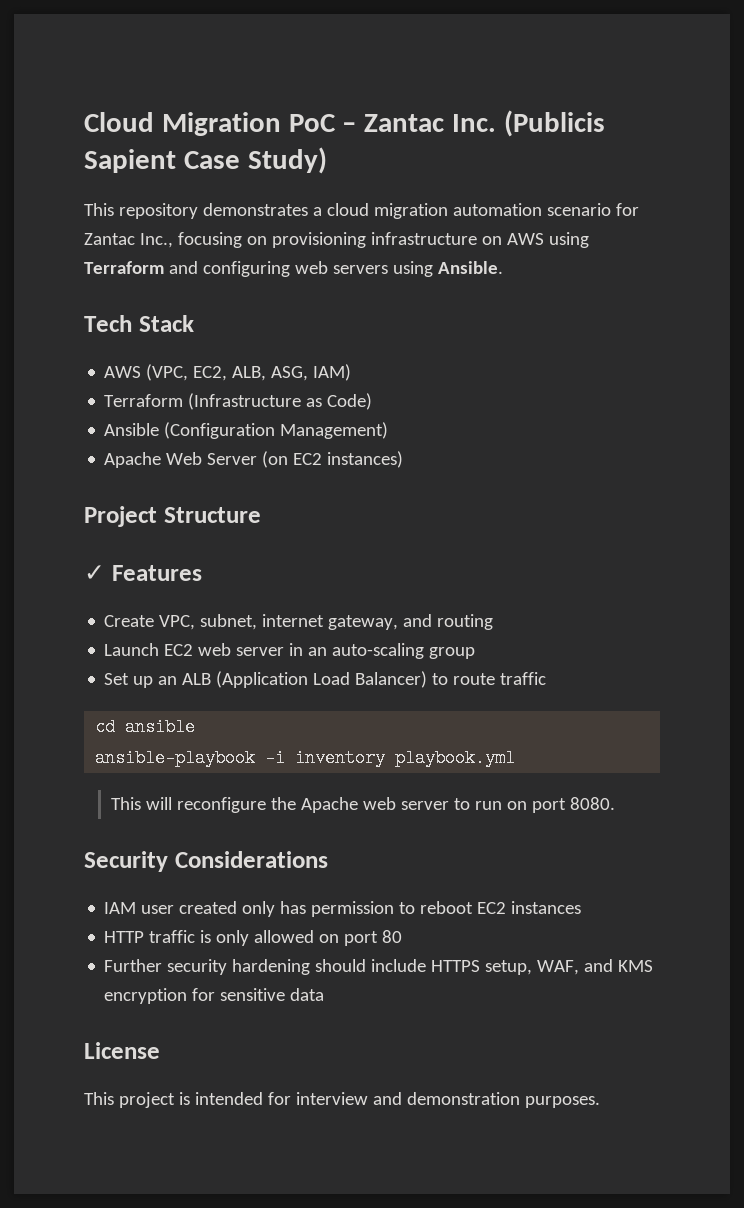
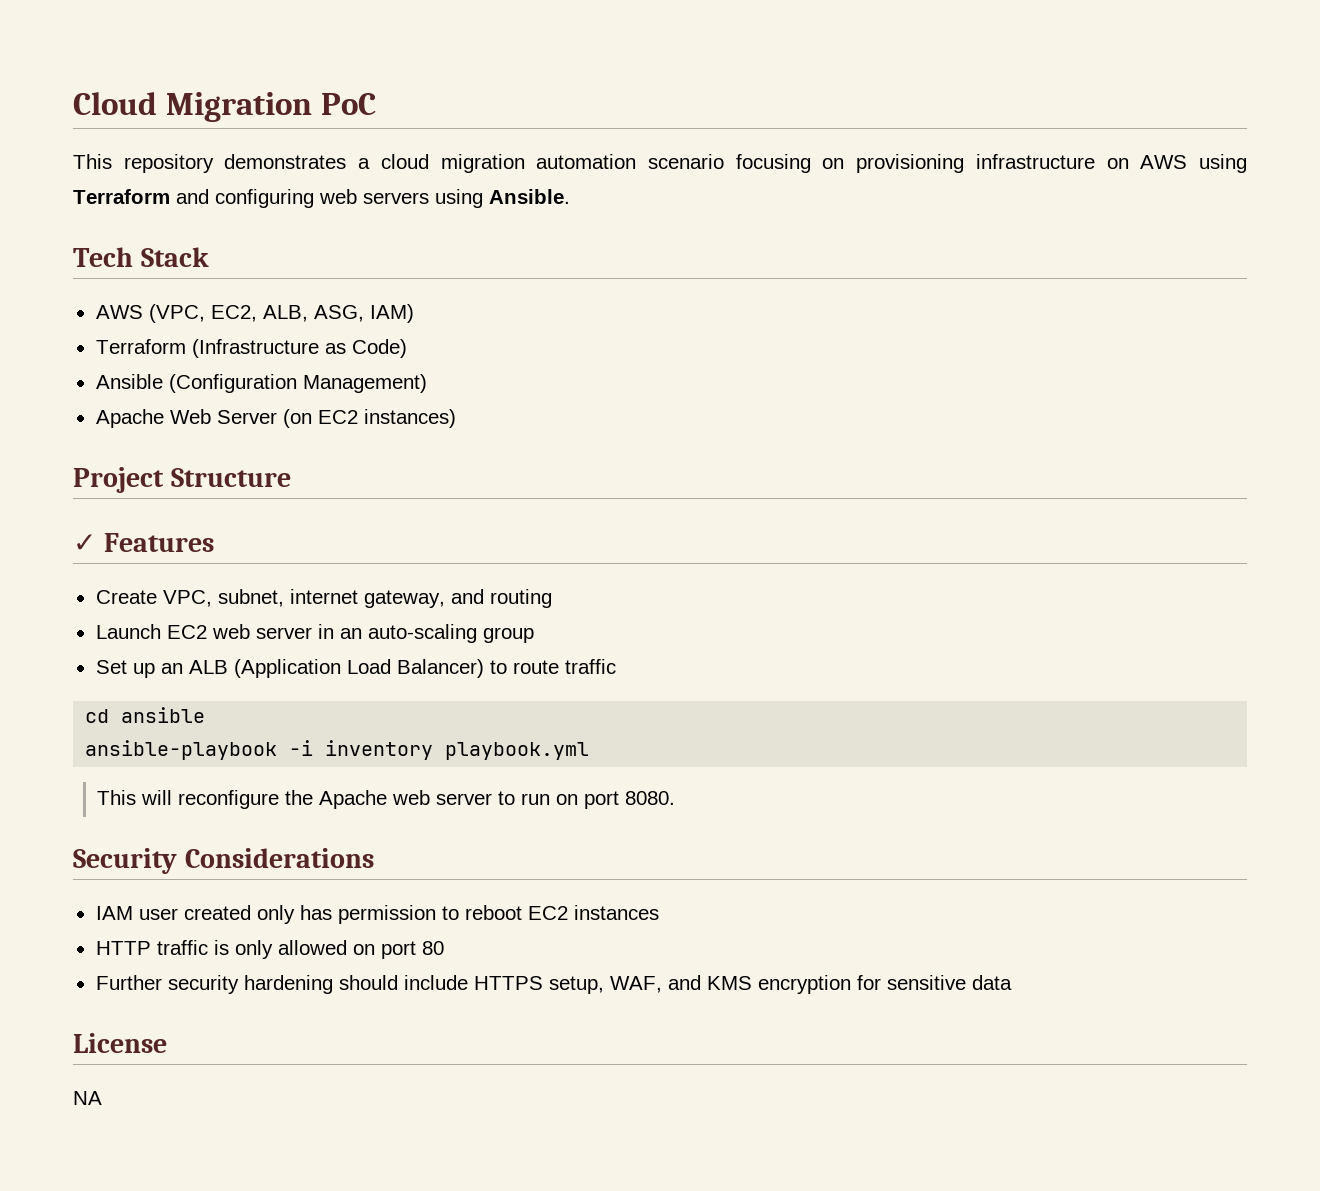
[342,110,605,137] [84,147,327,174] – Zantac Inc. (Publicis Sapient Case Study) -> (376, 104) none
[615,203,639,216] [84,233,173,248] for Zantac Inc., -> (724, 161) none
[84,1092,600,1108] This project is intended for interview and demonstration purposes. -> [73,1091,102,1105] NA

